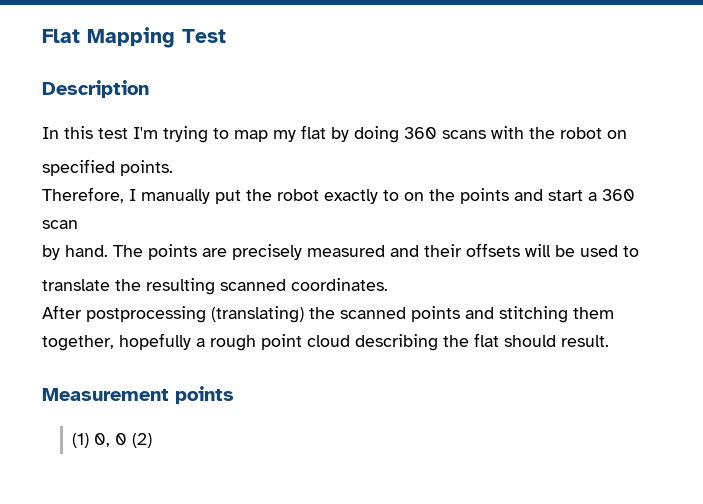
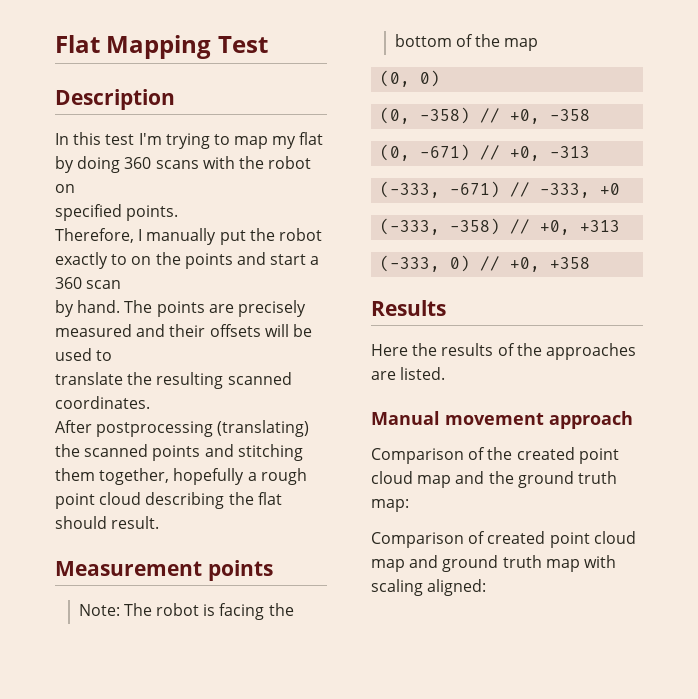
[72,433,153,448] (1) 0, 0 (2) -> [78,603,294,620] [394,34,539,51] [380,70,441,87] [380,107,591,124] [380,144,591,161] [380,181,621,198] [380,218,621,235] [380,255,591,272] [371,300,446,316] [371,343,636,360] [371,367,446,380] [371,411,633,429] [371,447,619,464] [371,471,617,488] [371,499,409,512] [371,531,636,548] [371,555,616,572] [371,579,487,596] Note: The robot is facing the bottom of the map // (0, 0) // (0, -358) // +0, -358 // (0, -671) // +0, -313 // (-333, -671) // -333, +0 // (-333, -358) // +0, +313 // (-333, 0) // +0, +358 // Results // Here the results of the approaches are listed. // Manual movement approach // Comparison of the created point cloud map and the ground truth map: // Comparison of created point cloud map and ground truth map with scaling aligned:

